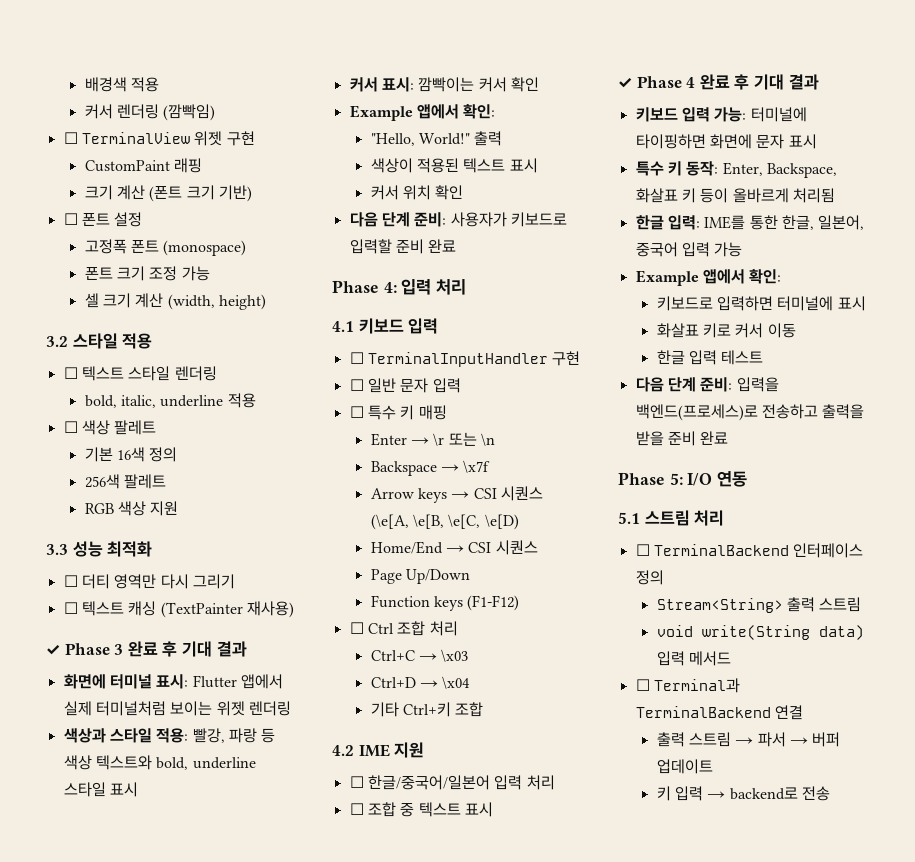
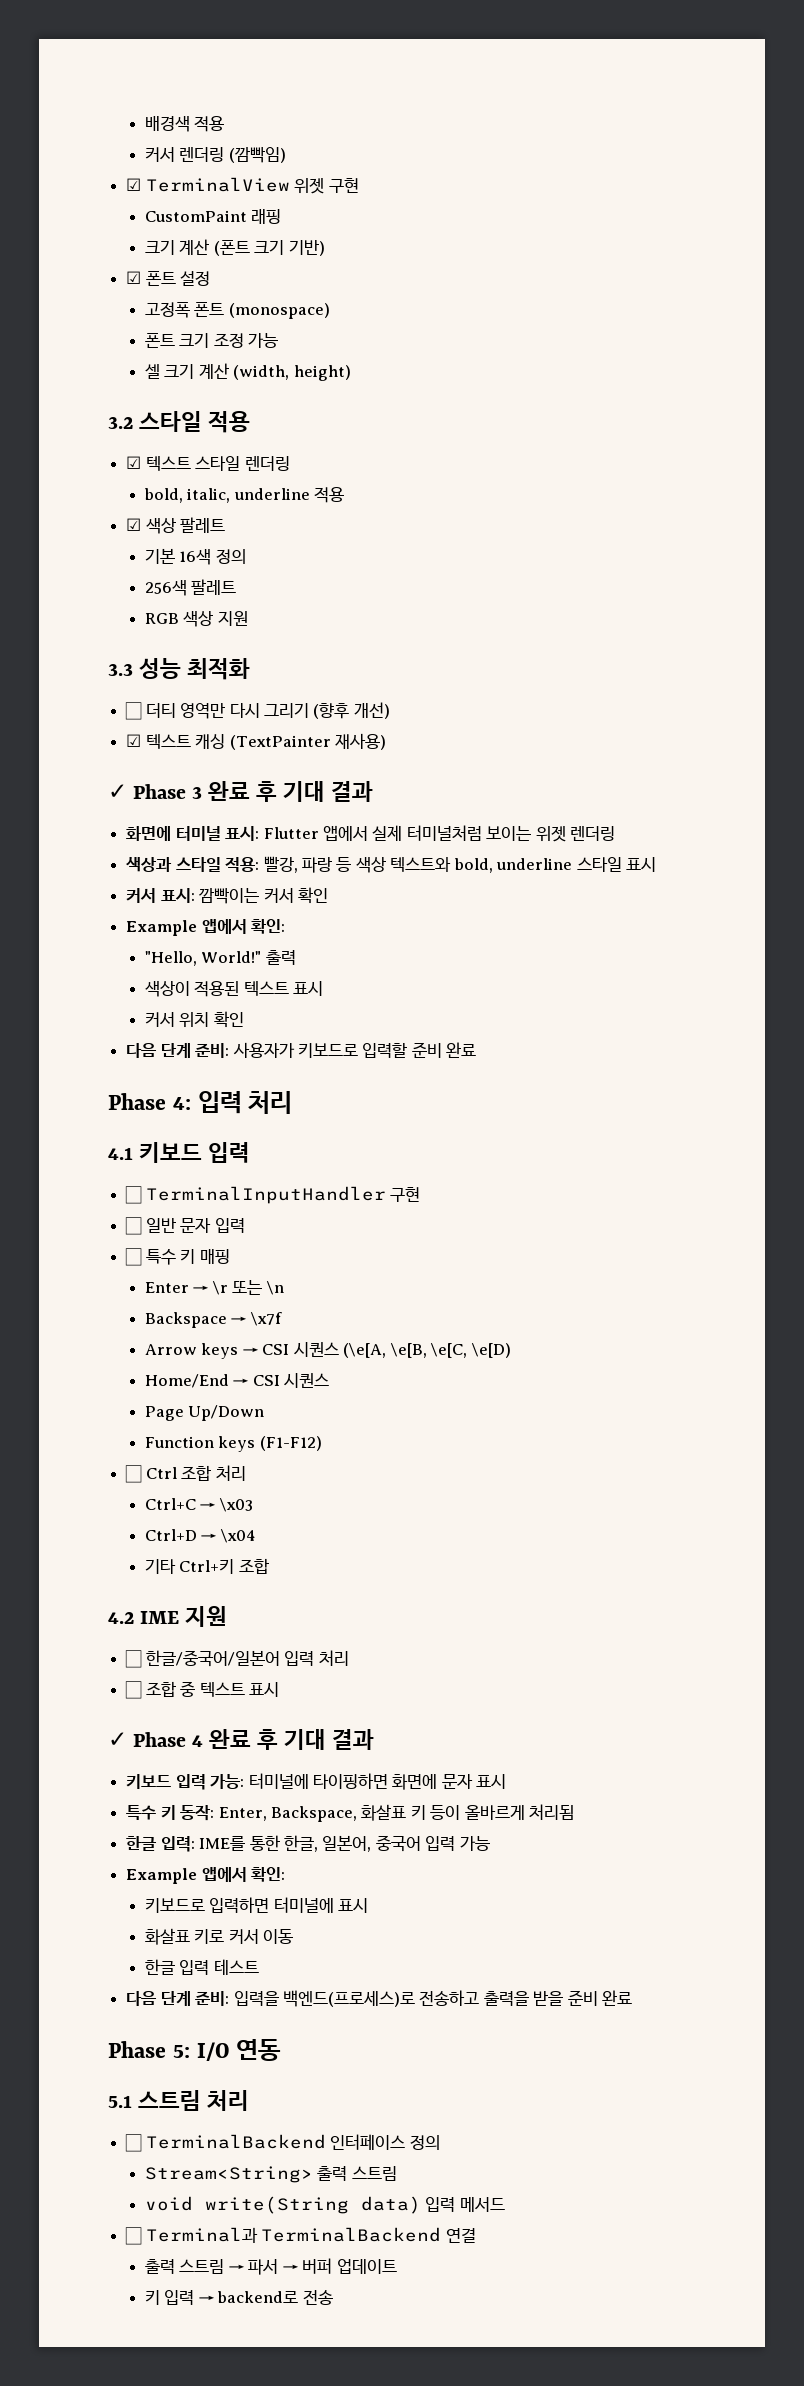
[63,132,78,144] ☐ -> [126,178,142,191] ☑
[63,213,78,225] ☐ -> [126,271,142,284] ☑
[63,367,78,379] ☐ -> [126,456,142,469] ☑
[63,421,78,433] ☐ -> [126,518,142,531] ☑
[63,602,78,614] // ☐ -> [313,702,390,719] [126,734,142,747] (향후 개선) // ☑

